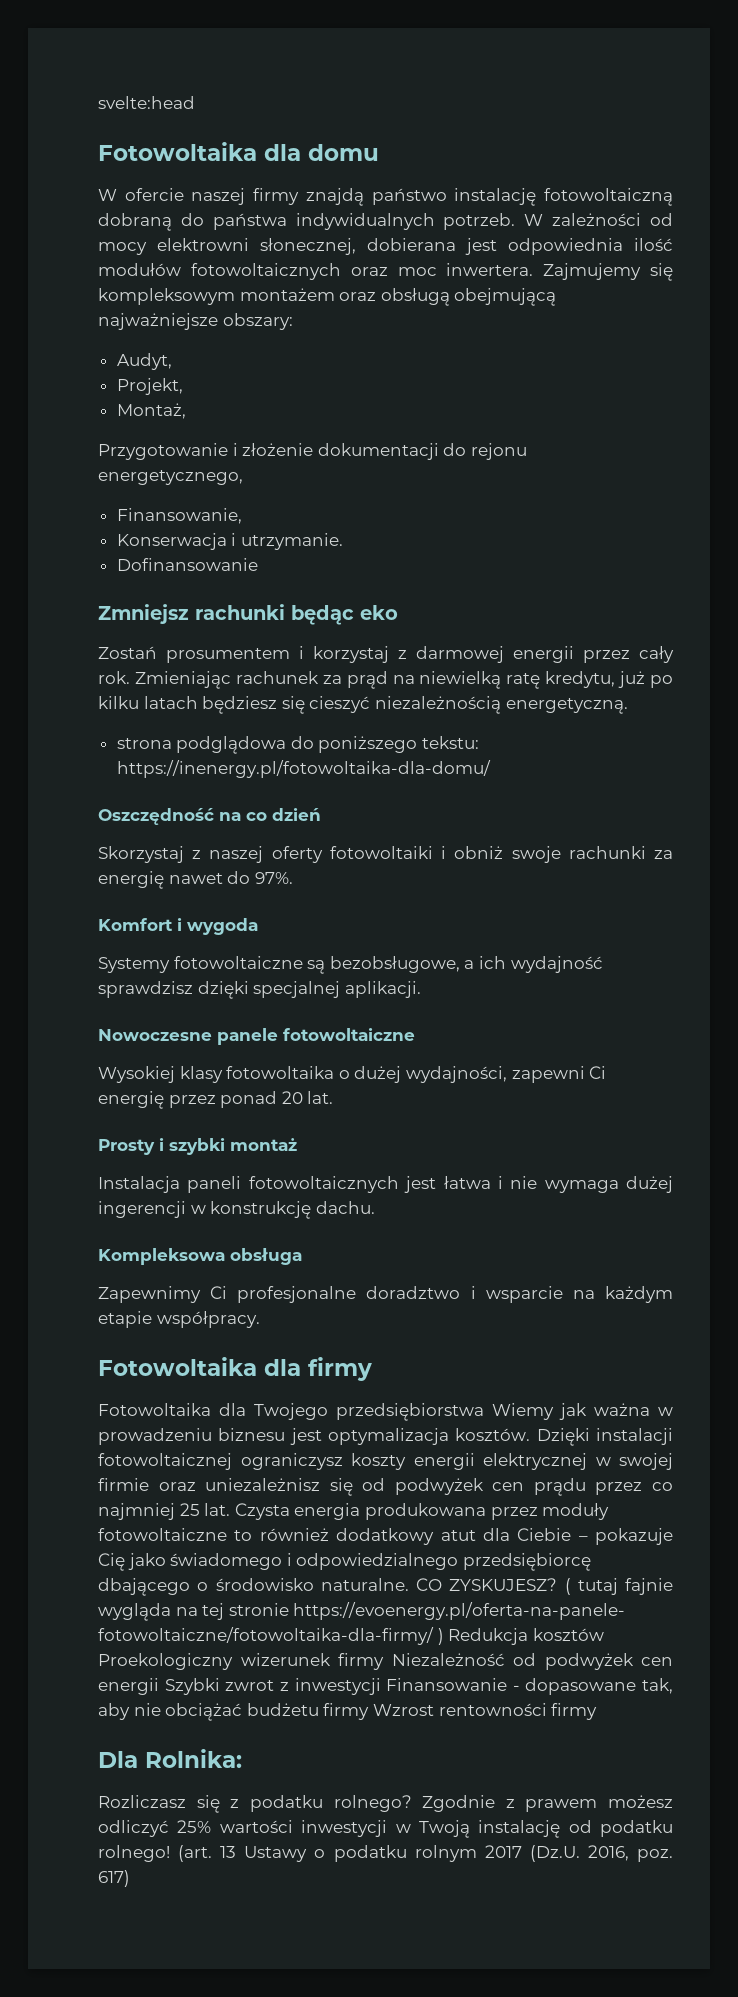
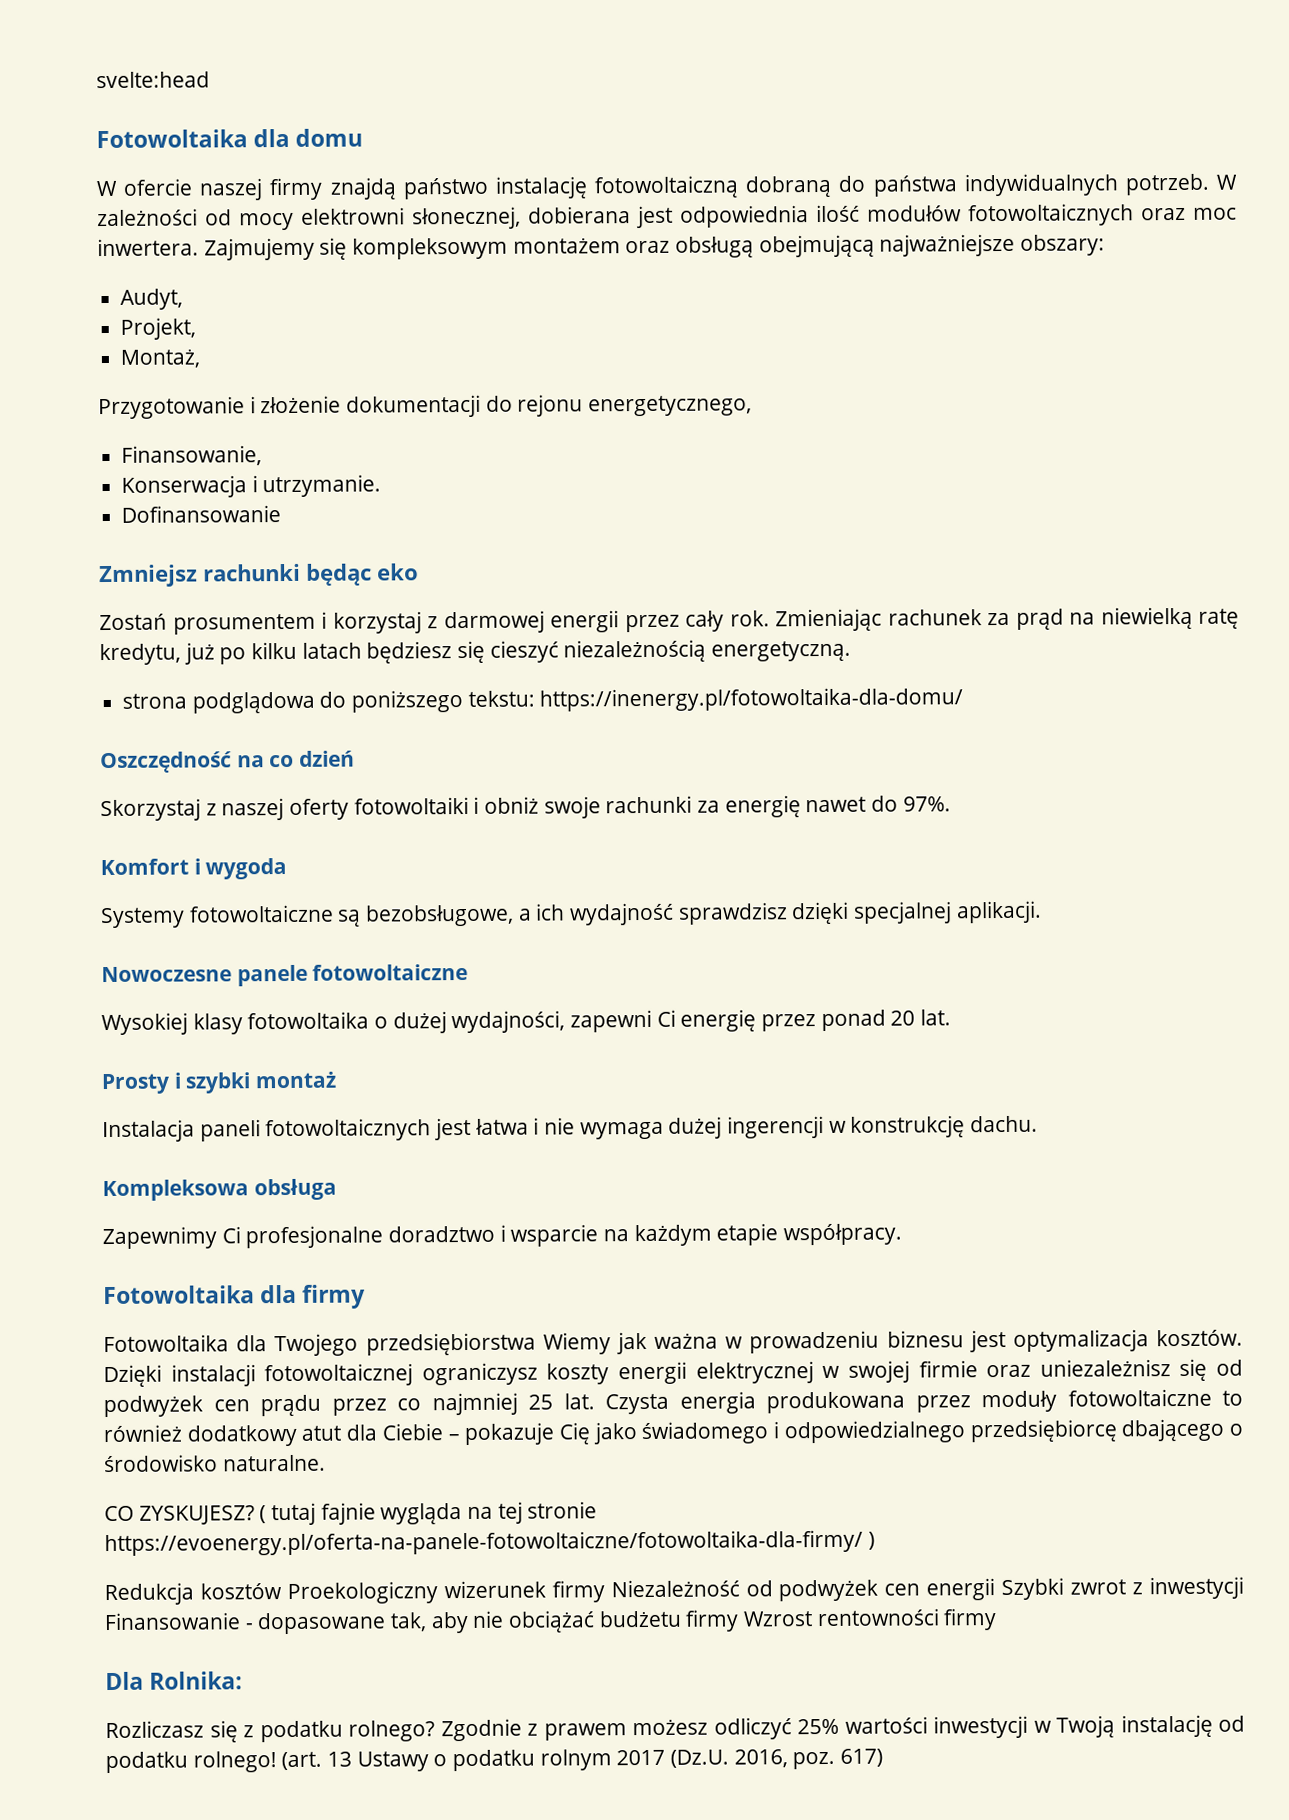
(409, 1584) none -> (326, 1463) //
[293,1602,626,1620] [98,1627,434,1645] https://evoenergy.pl/oferta-na-panele- fotowoltaiczne/fotowoltaika-dla-firmy/ -> [104,1529,863,1557] https://evoenergy.pl/oferta-na-panele-fotowoltaiczne/fotowoltaika-dla-firmy/
(444, 1636) none -> (875, 1540) //

